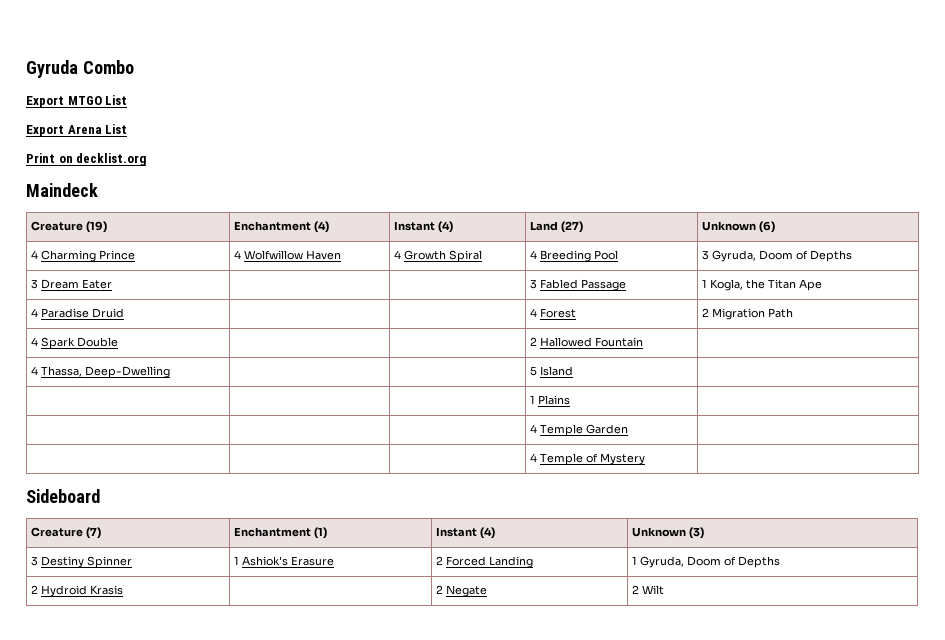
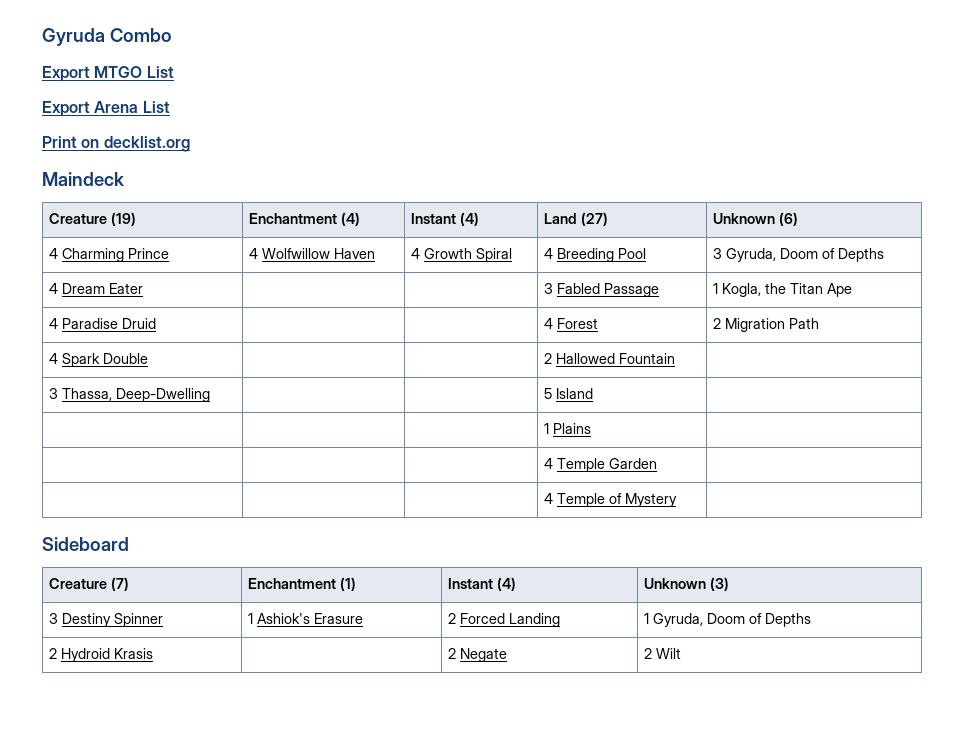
[31,279,39,289] 3 -> [48,283,58,294] 4
[31,366,39,375] 4 -> [48,388,58,399] 3

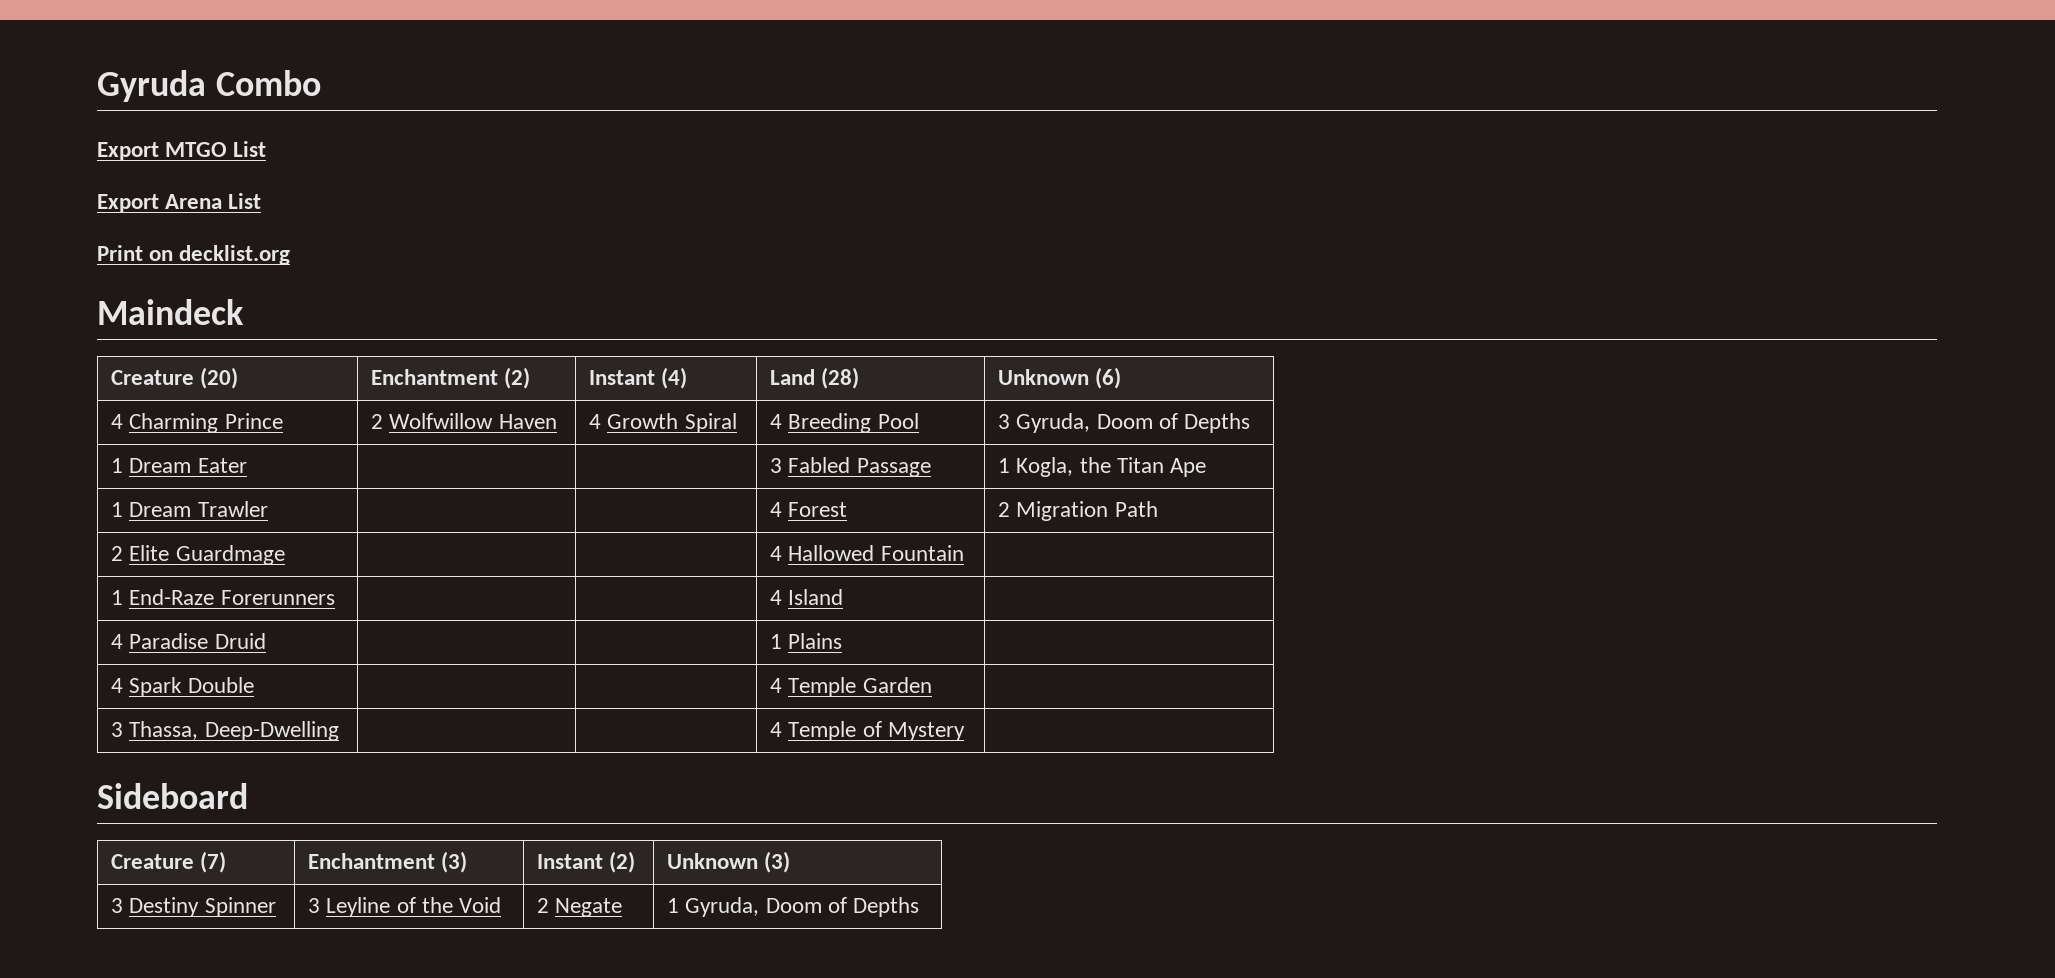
[110,212,136,226] [248,212,360,226] (19) | Enchantment (4) -> [200,367,239,389] [371,367,531,389] (20) | Enchantment (2)
[580,212,608,226] (27) -> [821,367,860,389] (28)
[248,248,258,259] 4 -> [371,414,384,429] 2
[48,283,58,294] 4 -> [111,458,124,473] 1
[48,318,156,329] 4 Paradise Druid -> [111,501,268,517] 1 Dream Trawler
[48,353,148,367] [543,353,675,364] [48,388,210,402] [543,388,593,399] 4 Spark Double | | | 2 Hallowed Fountain | // 3 Thassa, Deep-Dwelling | | | 5 Island | // -> [111,545,285,565] [770,545,964,561] [111,589,335,605] [770,589,844,605] [111,633,266,649] 2 Elite Guardmage | | | 4 Hallowed Fountain | // 1 End-Raze Forerunners | | | 4 Island | // 4 Paradise Druid
(591, 428) none -> [111,677,254,697] 4 Spark Double
(657, 463) none -> [111,721,339,741] 3 Thassa, Deep-Dwelling
[339,577,356,591] [447,577,516,591] (1) | Instant (4) -> [441,851,468,873] [537,851,636,873] (3) | Instant (2)
[247,613,363,624] [447,613,560,627] 1 Ashiok's Erasure | 2 Forced Landing -> [308,897,501,917] [537,898,623,917] 3 Leyline of the Void | 2 Negate
[48,648,153,662] [447,648,507,662] [643,648,681,659] // 2 Hydroid Krasis | | 2 Negate | 2 Wilt -> (919, 907) none

